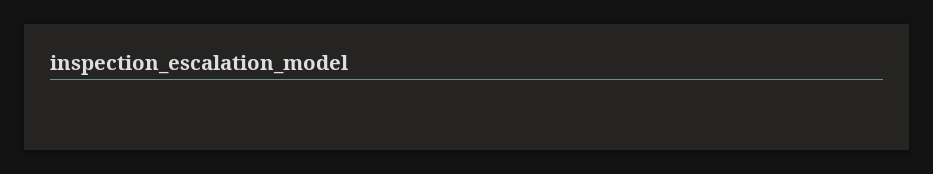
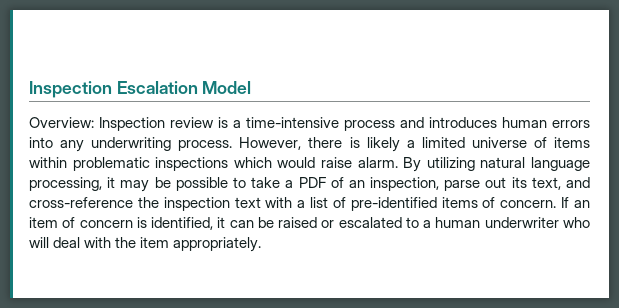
[50,55,348,75] inspection_escalation_model -> [29,81,252,98] [29,117,590,131] [29,137,590,152] [29,157,591,172] [29,177,590,192] [29,197,590,211] [29,217,590,230] [29,237,262,252] Inspection Escalation Model // Overview: Inspection review is a time-intensive process and introduces human errors into any underwriting process. However, there is likely a limited universe of items within problematic inspections which would raise alarm. By utilizing natural language processing, it may be possible to take a PDF of an inspection, parse out its text, and cross-reference the inspection text with a list of pre-identified items of concern. If an item of concern is identified, it can be raised or escalated to a human underwriter who will deal with the item appropriately.

